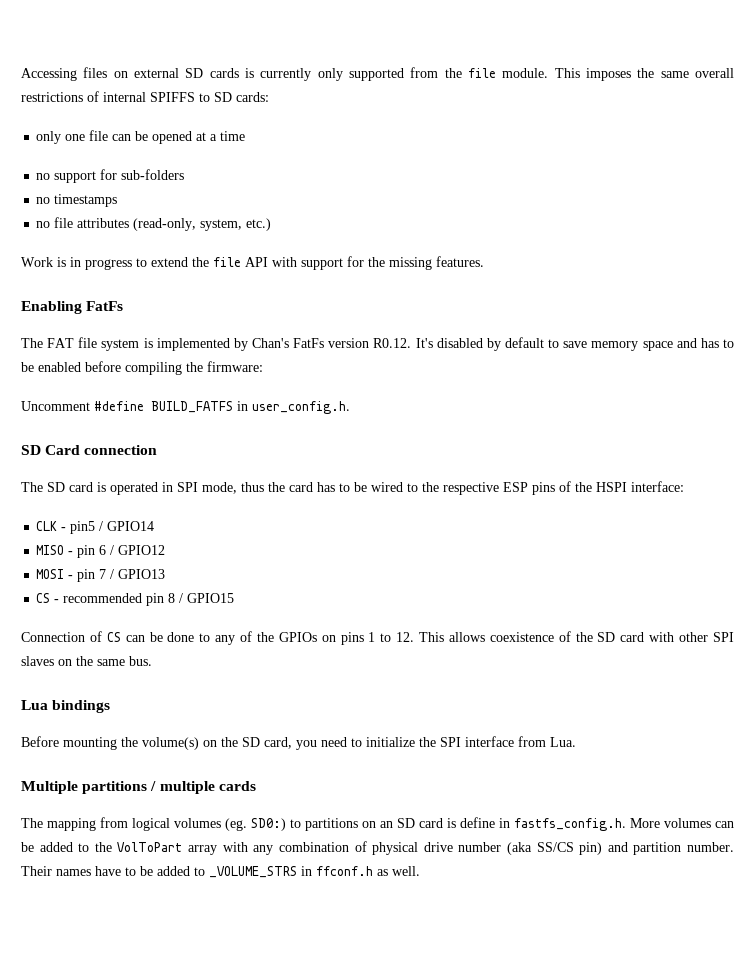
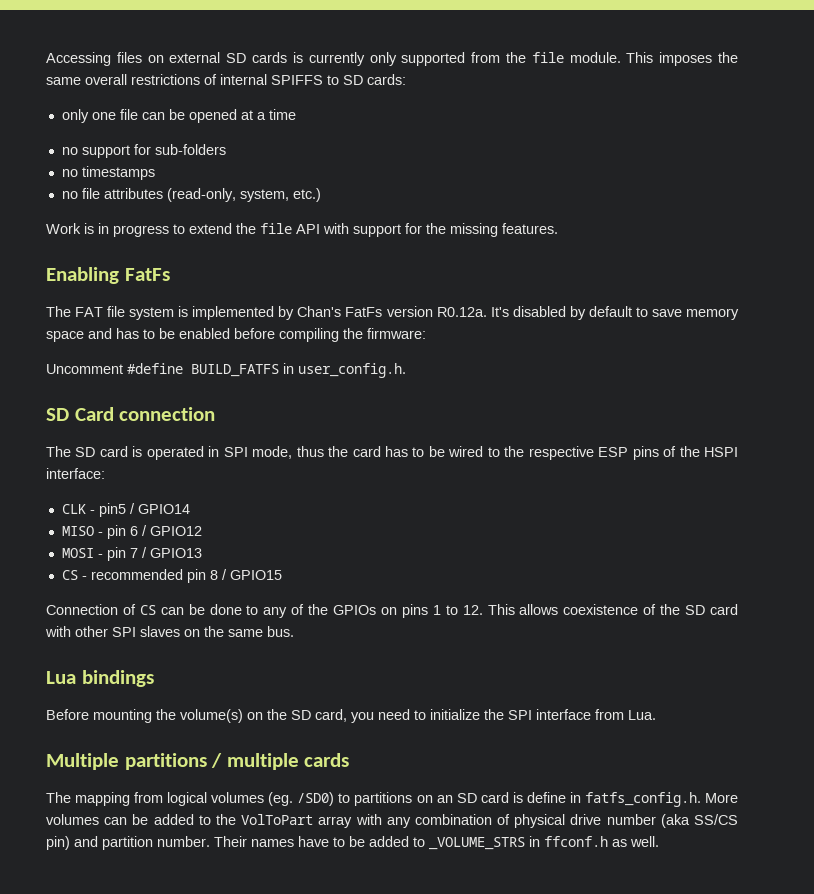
[373,338,412,348] R0.12. -> [436,307,487,317] R0.12a.
[251,818,286,831] SD0:) -> [297,792,335,806] /SD0)
[514,818,626,831] fastfs_config.h. -> [584,792,701,807] fatfs_config.h.

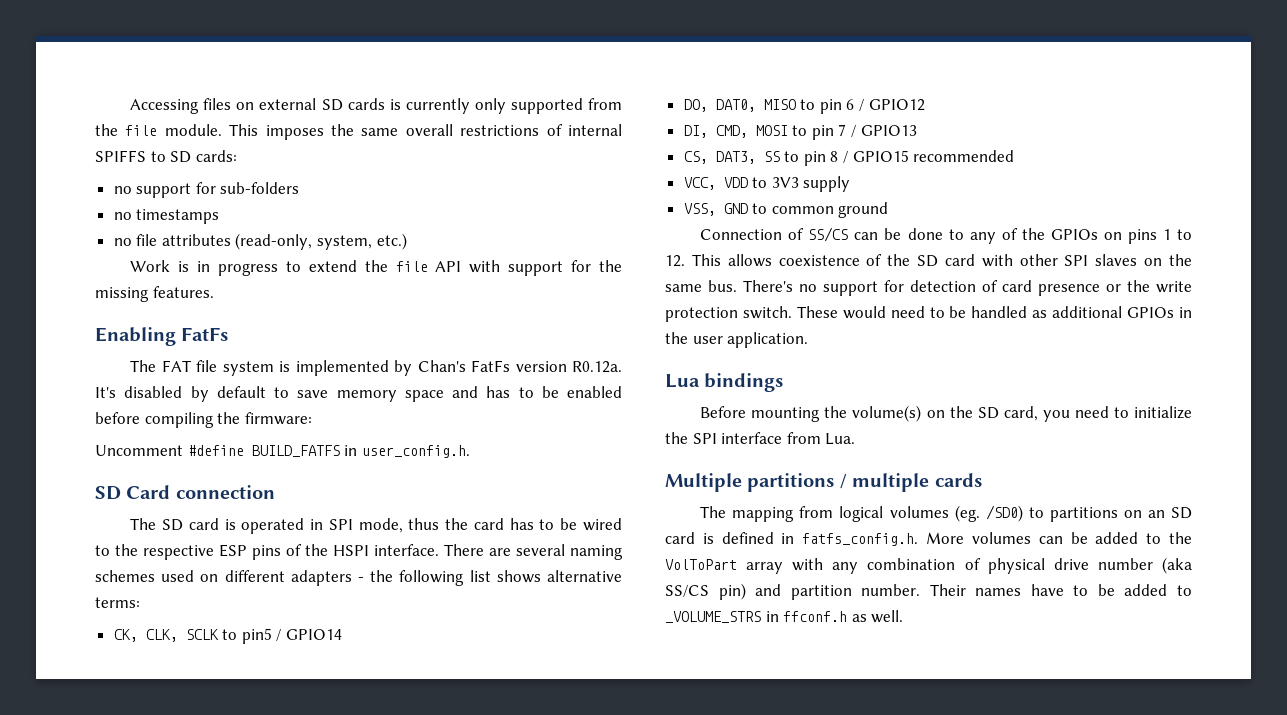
[61,109,296,123] // only one file can be opened at a time -> (237, 156) none
[46,468,105,479] [61,504,95,514] interface: // CLK - -> [374,544,623,560] [95,570,622,586] [95,597,140,608] [113,629,238,642] interface. There are several naming schemes used on different adapters - the following list shows alternative terms: // CK, CLK, SCLK to
[61,526,103,536] MISO - -> [683,99,816,112] DO, DAT0, MISO to
[61,548,103,558] MOSI - -> [683,125,808,138] DI, CMD, MOSI to
[61,569,183,580] CS - recommended -> [683,151,800,164] CS, DAT3, SS to
(282, 575) none -> [913,150,1015,162] [683,176,851,192] [683,202,889,218] recommended // VCC, VDD to 3V3 supply // VSS, GND to common ground
[139,605,156,615] CS -> [808,227,849,242] SS/CS
(294, 631) none -> [743,280,1192,296] [665,306,1192,322] [665,332,809,348] There's no support for detection of card presence or the write protection switch. These would need to be handled as additional GPIOs in the user application.
[526,792,566,803] define -> [721,532,774,544] defined

